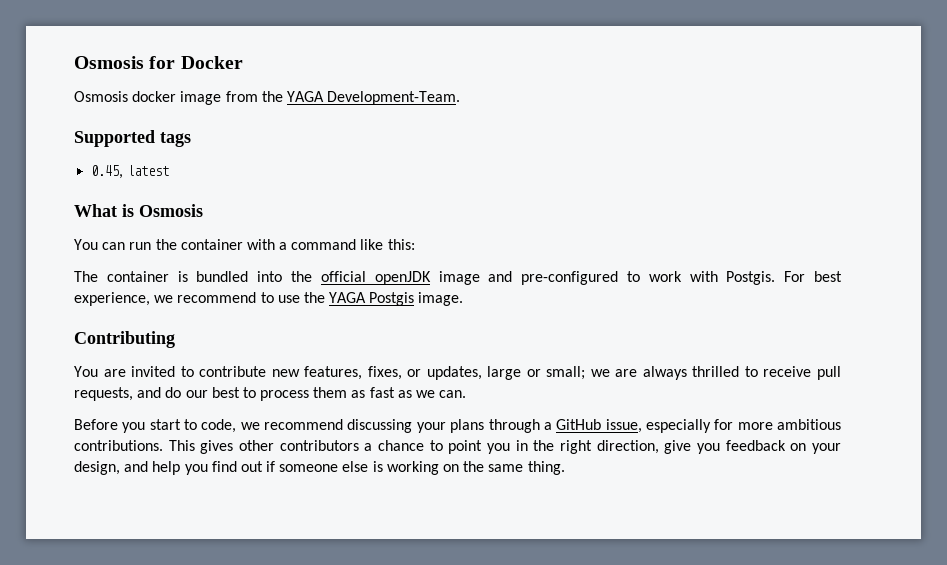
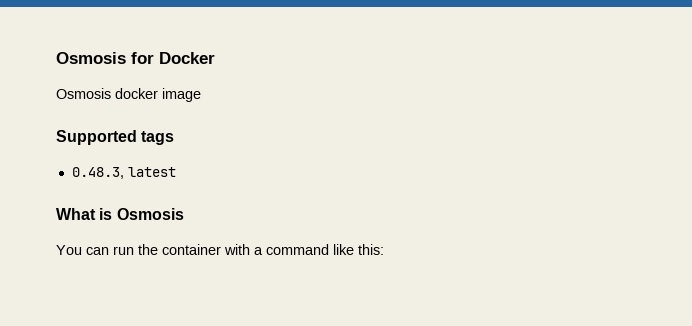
[225,91,461,105] from the YAGA Development-Team. -> (201, 95) none
[91,165,124,179] 0.45, -> [71,167,124,179] 0.48.3,
[74,271,842,285] [74,292,464,306] [74,331,175,348] [74,366,841,380] [74,387,467,401] [74,419,842,433] [74,440,841,454] [74,461,565,475] // The container is bundled into the official openJDK image and pre-configured to work with Postgis. For best experience, we recommend to use the YAGA Postgis image. // Contributing // You are invited to contribute new features, fixes, or updates, large or small; we are always thrilled to receive pull requests, and do our best to process them as fast as we can. // Before you start to code, we recommend discussing your plans through a GitHub issue, especially for more ambitious contributions. This gives other contributors a chance to point you in the right direction, give you feedback on your design, and help you find out if someone else is working on the same thing. -> (384, 249) none

